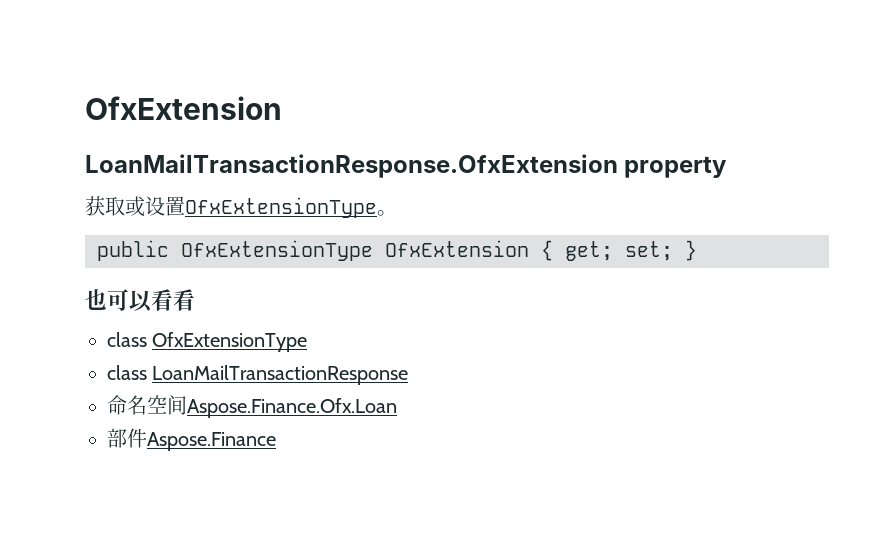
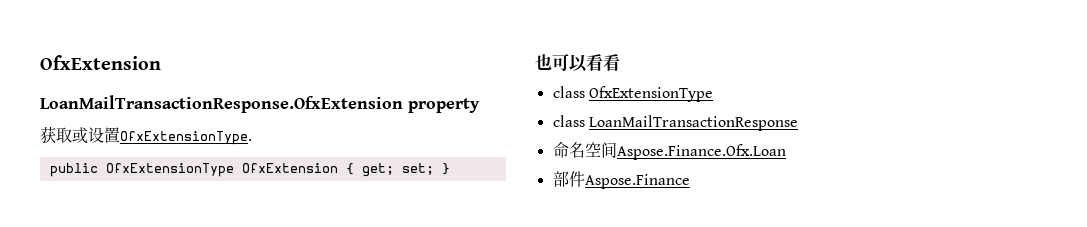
[185,197,397,218] OfxExtensionType。 -> [120,131,252,145] OfxExtensionType.

